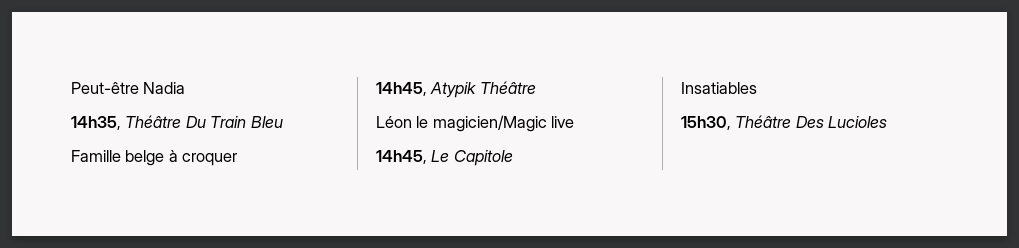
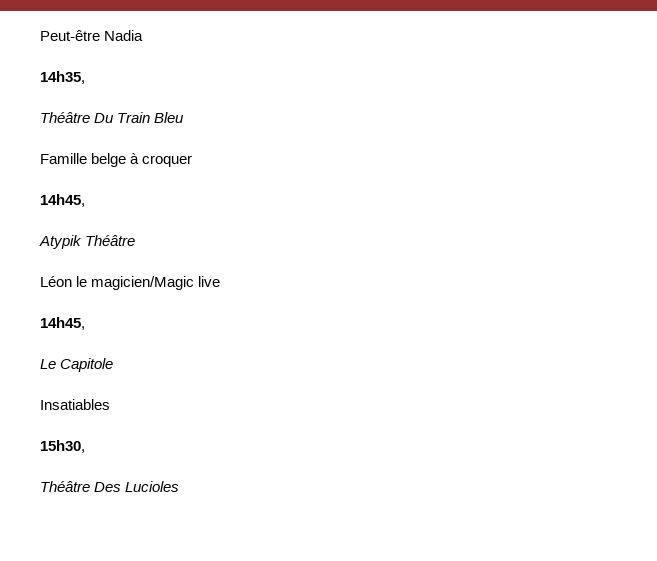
(121, 123) none -> (85, 77) //
(427, 89) none -> (85, 200) //
(427, 157) none -> (85, 323) //
(731, 123) none -> (85, 446) //

